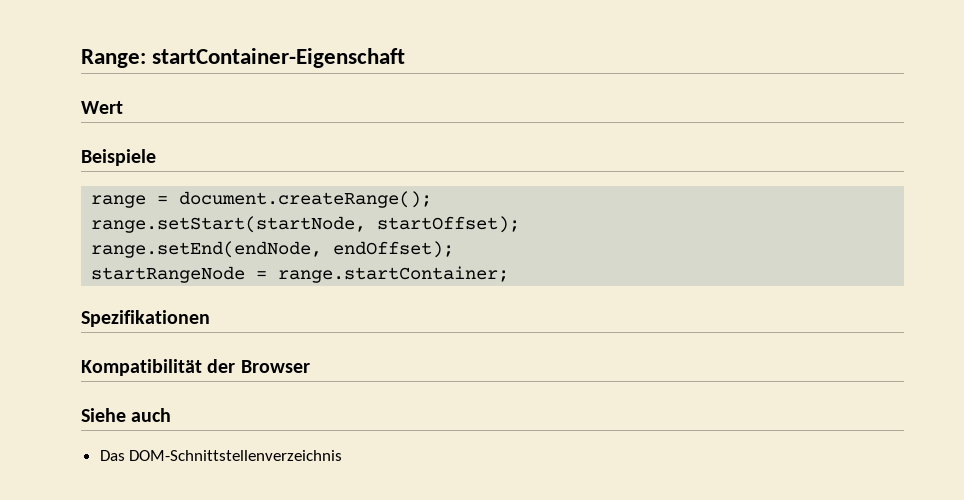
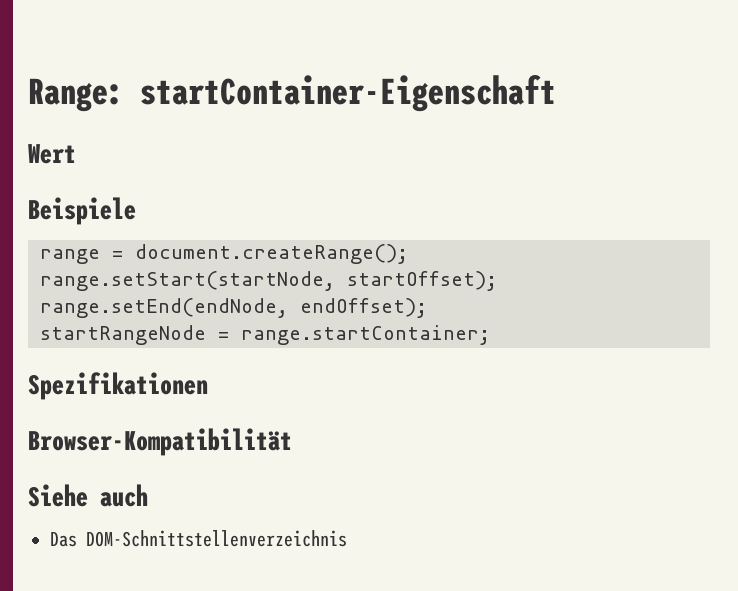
[81,359,310,376] Kompatibilität der Browser -> [28,428,292,456] Browser-Kompatibilität

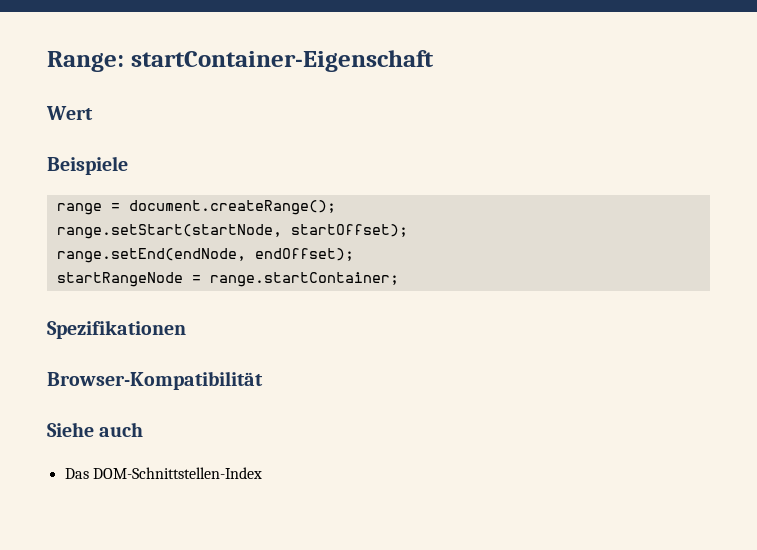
[86,530,347,547] DOM-Schnittstellenverzeichnis -> [92,467,262,479] DOM-Schnittstellen-Index

